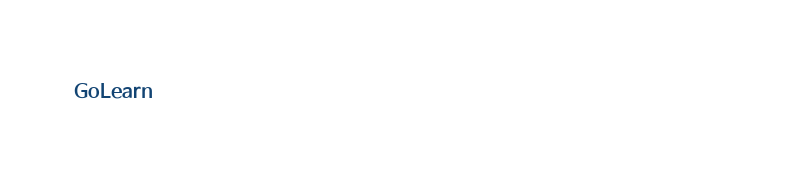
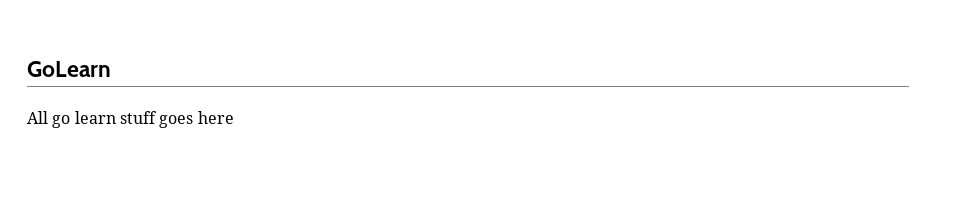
(153, 91) none -> [27,111,234,128] // All go learn stuff goes here

